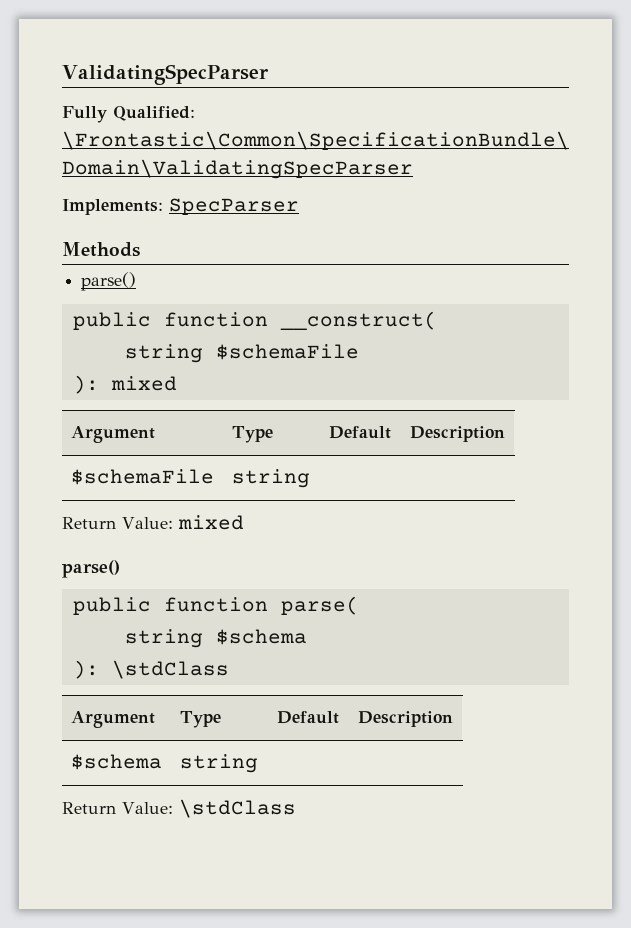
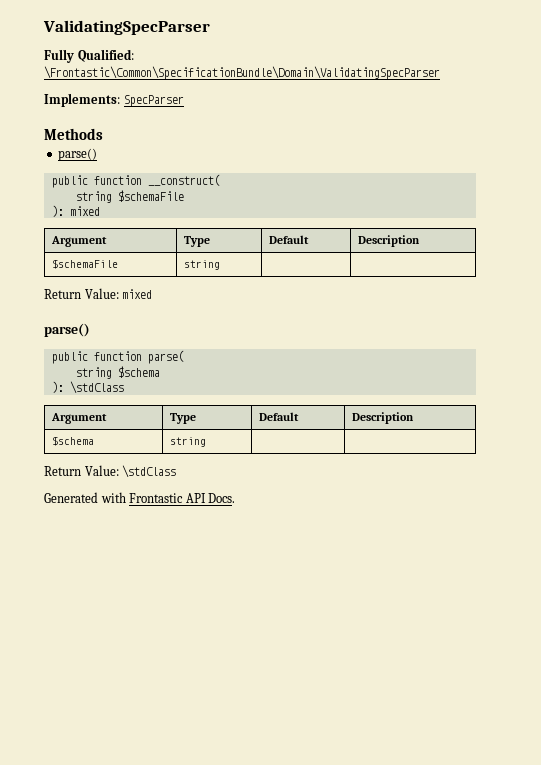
(296, 808) none -> [44,492,236,503] // Generated with Frontastic API Docs.

